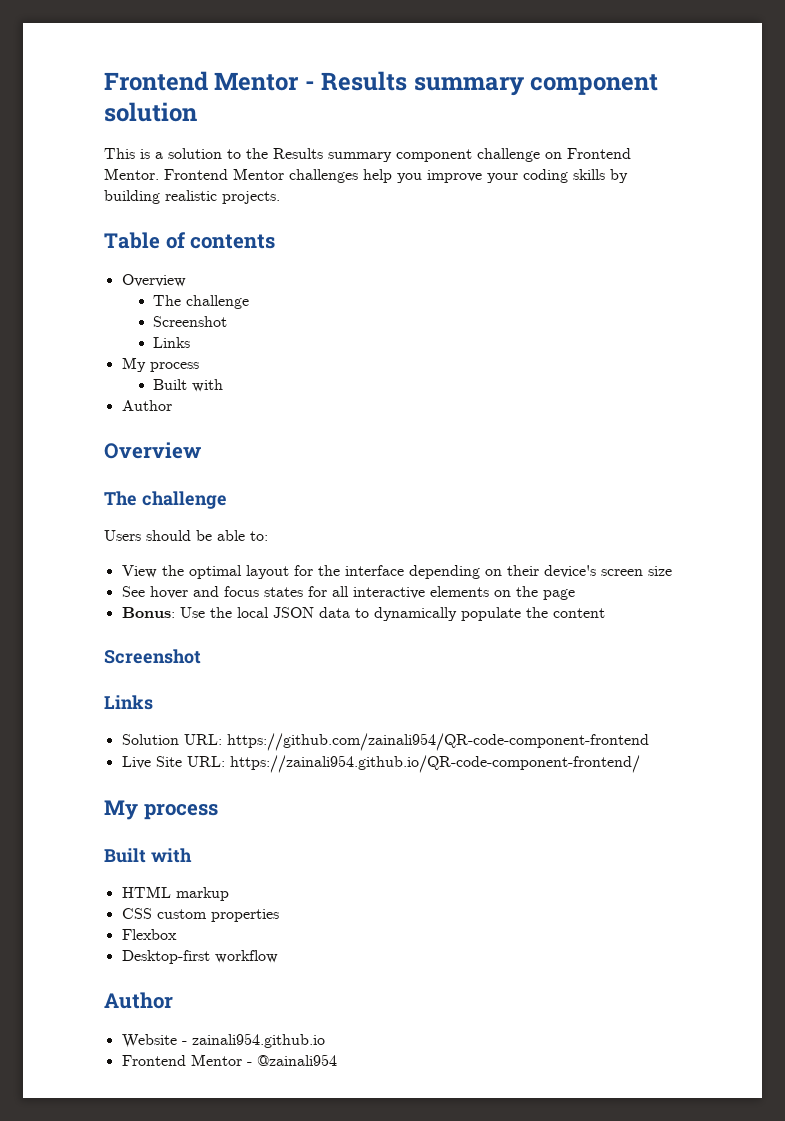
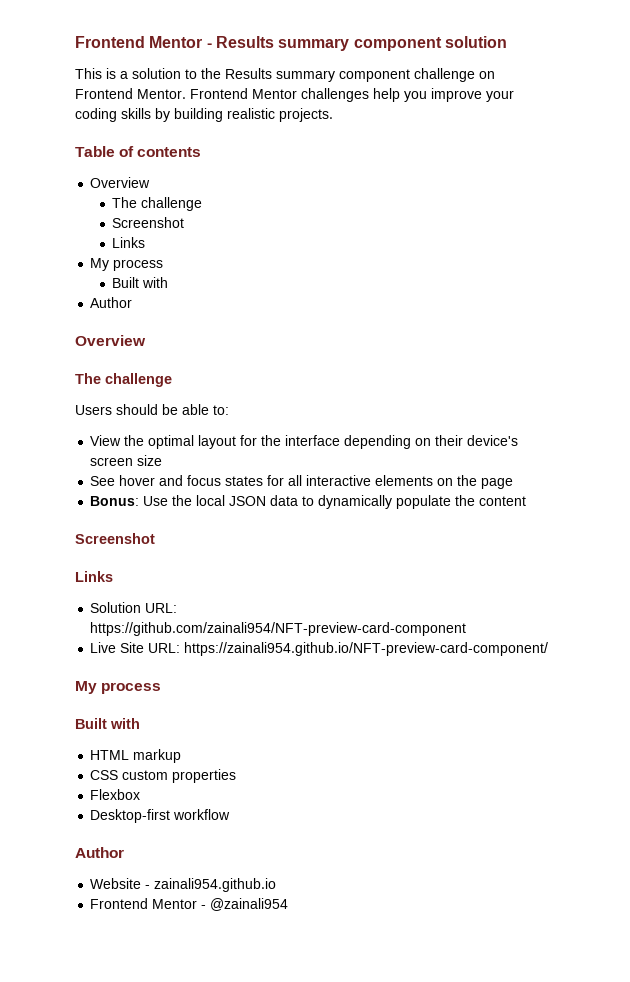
[226,733,649,751] https://github.com/zainali954/QR-code-component-frontend -> [90,622,467,636] https://github.com/zainali954/NFT-preview-card-component
[229,755,640,773] https://zainali954.github.io/QR-code-component-frontend/ -> [184,642,549,656] https://zainali954.github.io/NFT-preview-card-component/

